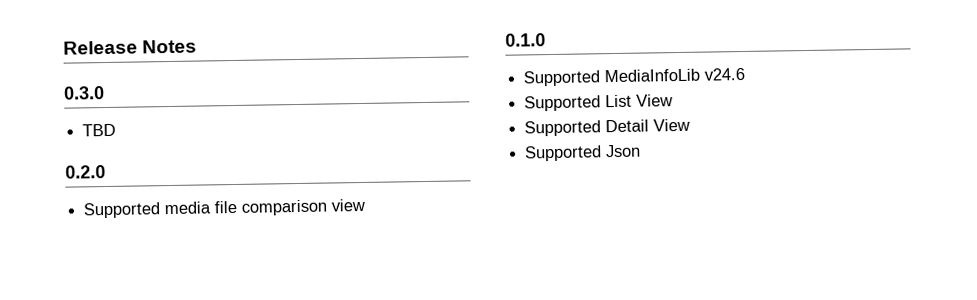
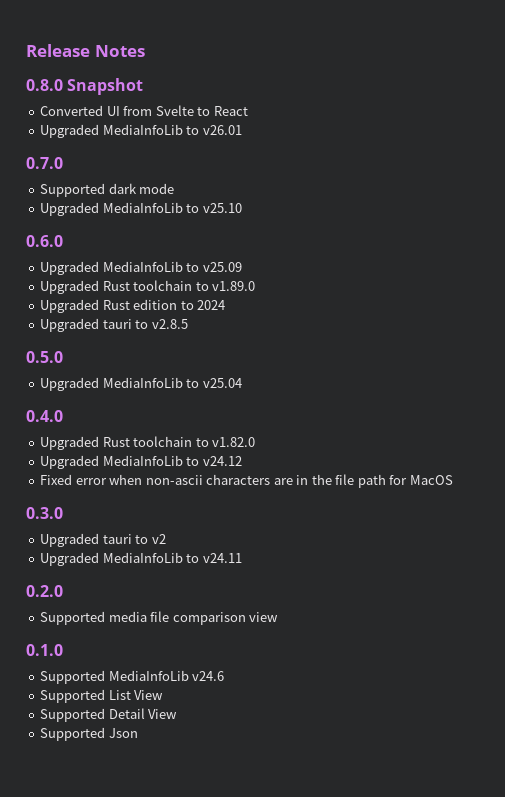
[63,86,105,100] [82,123,117,137] 0.3.0 // TBD -> [26,78,144,95] [40,105,248,116] [40,124,242,138] [26,157,63,169] [40,183,175,197] [40,202,242,216] [26,235,63,247] [40,261,242,275] [40,280,256,294] [40,299,226,313] [40,318,188,332] [26,351,63,363] [40,377,242,391] [26,410,63,422] [40,436,256,450] [40,455,242,469] [40,474,453,488] [26,507,63,519] [40,533,166,547] [40,552,242,566] 0.8.0 Snapshot // Converted UI from Svelte to React // Upgraded MediaInfoLib to v26.01 // 0.7.0 // Supported dark mode // Upgraded MediaInfoLib to v25.10 // 0.6.0 // Upgraded MediaInfoLib to v25.09 // Upgraded Rust toolchain to v1.89.0 // Upgraded Rust edition to 2024 // Upgraded tauri to v2.8.5 // 0.5.0 // Upgraded MediaInfoLib to v25.04 // 0.4.0 // Upgraded Rust toolchain to v1.82.0 // Upgraded MediaInfoLib to v24.12 // Fixed error when non-ascii characters are in the file path for MacOS // 0.3.0 // Upgraded tauri to v2 // Upgraded MediaInfoLib to v24.11

